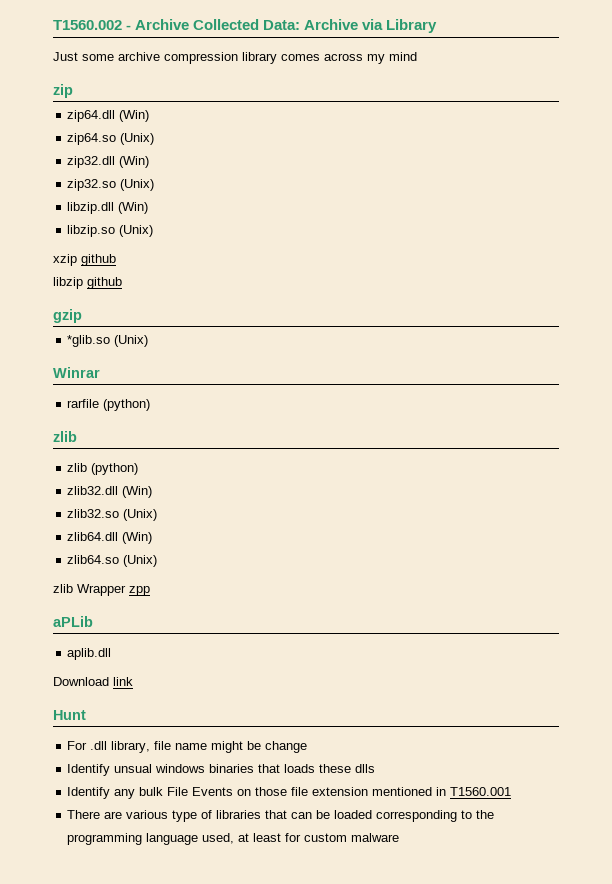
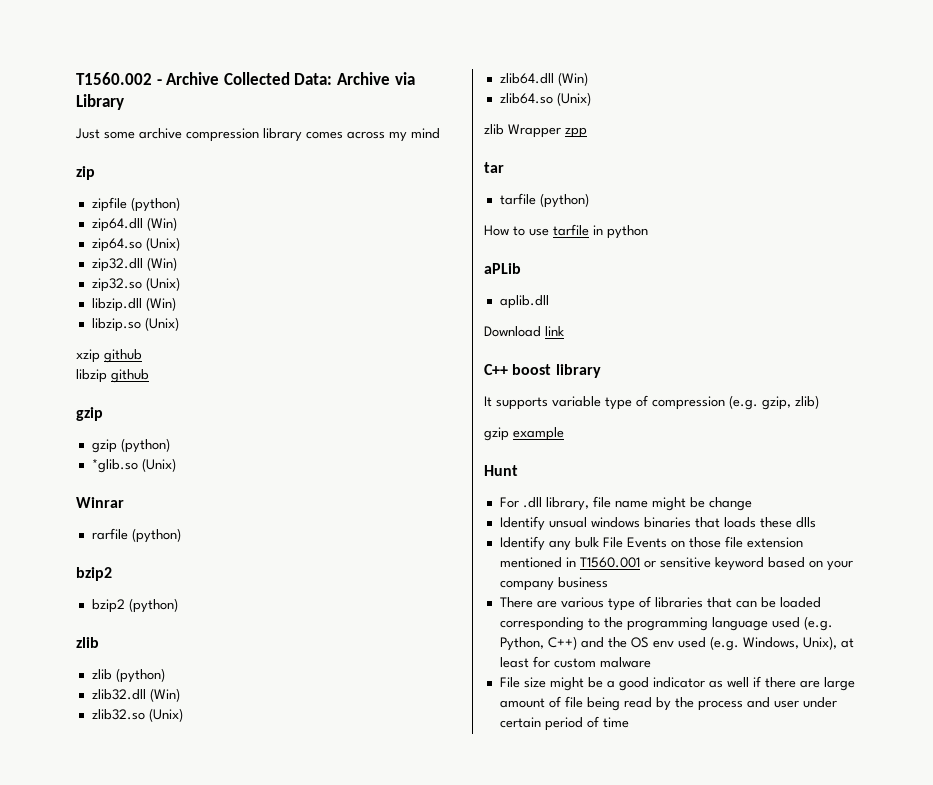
(73, 91) none -> [91,197,180,212] // zipfile (python)
(82, 316) none -> [91,438,170,453] // gzip (python)
(151, 405) none -> [76,567,112,581] [91,598,178,613] // bzip2 // bzip2 (python)
[53,616,93,627] [67,648,112,660] [53,677,133,686] aPLib // aplib.dll // Download link -> [484,162,504,173] [499,193,589,208] [484,224,648,239] [484,263,521,274] [499,295,549,309] [484,326,564,337] [484,364,601,378] [484,395,819,410] [484,427,564,441] tar // tarfile (python) // How to use tarfile in python // aPLib // aplib.dll // Download link // C++ boost library // It supports variable type of compression (e.g. gzip, zlib) // gzip example
(512, 791) none -> [643,557,853,571] [499,577,608,591] or sensitive keyword based on your company business
[202,833,235,844] used, -> [771,616,833,631] [499,636,837,651] used (e.g. Python, C++) and the OS env used (e.g. Windows, Unix),
(400, 837) none -> [499,676,855,691] [499,696,837,711] [499,716,629,731] // File size might be a good indicator as well if there are large amount of file being read by the process and user under certain period of time

